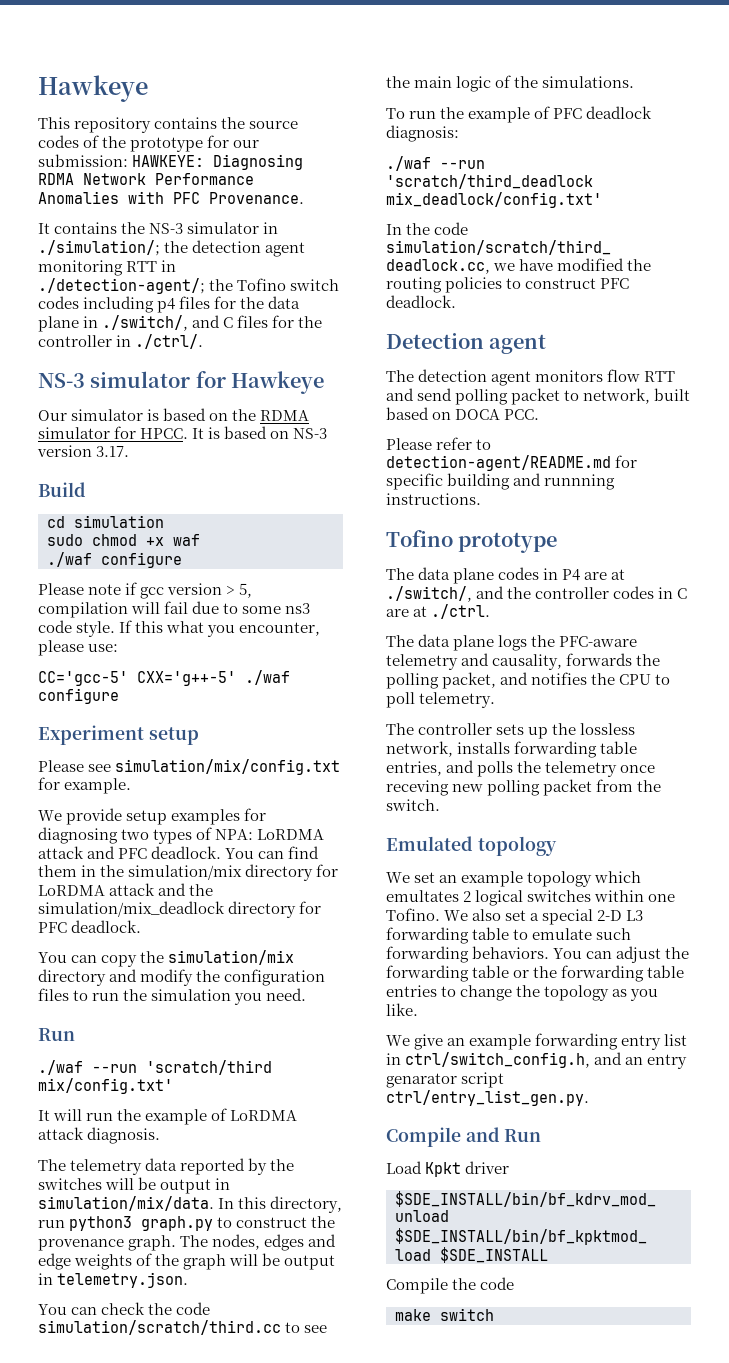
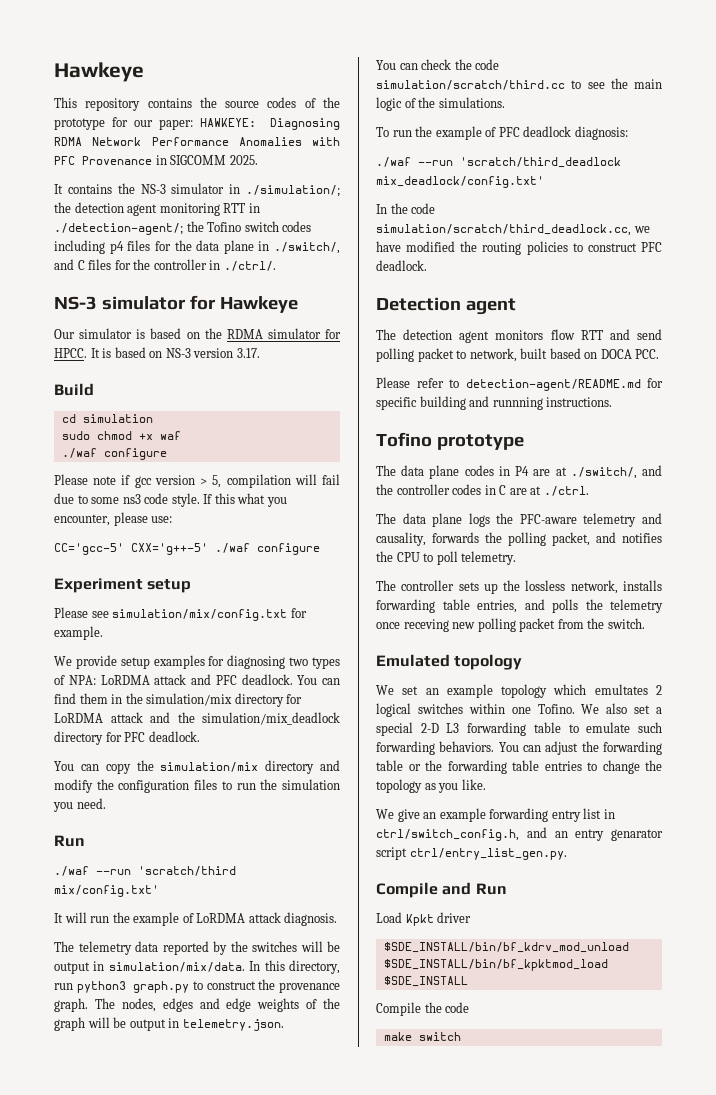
[38,154,128,167] submission: -> [159,119,194,130] paper:
[209,192,304,204] Provenance. -> [82,155,258,165] Provenance in SIGCOMM 2025.

